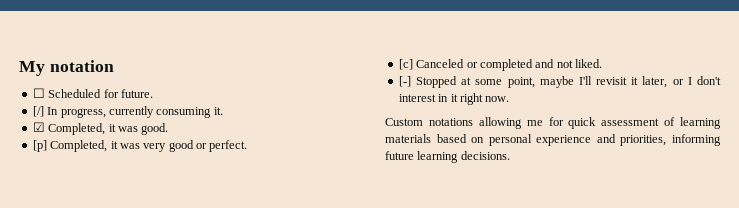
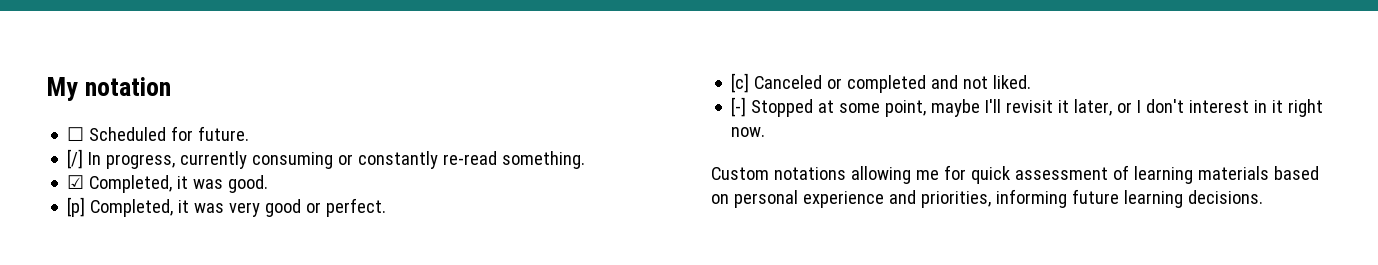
[213,107,223,115] it. -> [338,151,586,169] or constantly re-read something.

